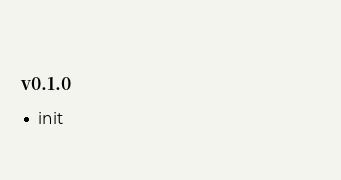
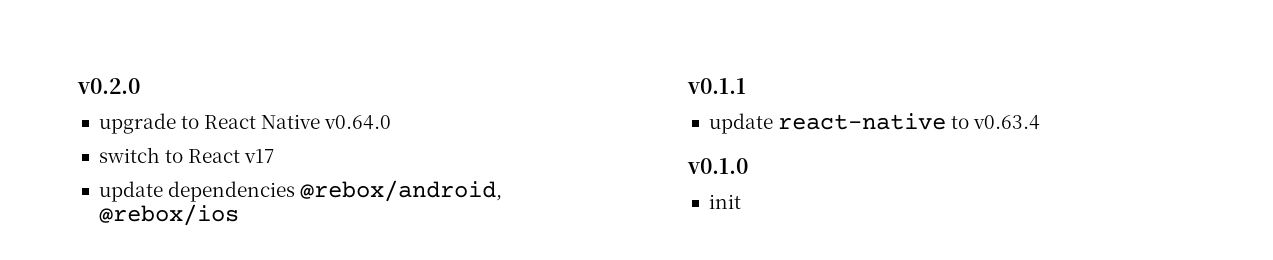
(20, 83) none -> [77,78,140,94] [98,113,392,134] [98,147,275,163] [98,180,503,202] [98,204,239,226] [687,78,746,94] [708,113,1041,134] v0.2.0 // upgrade to React Native v0.64.0 // switch to React v17 // update dependencies @rebox/android, @rebox/ios // v0.1.1 // update react-native to v0.63.4 //

